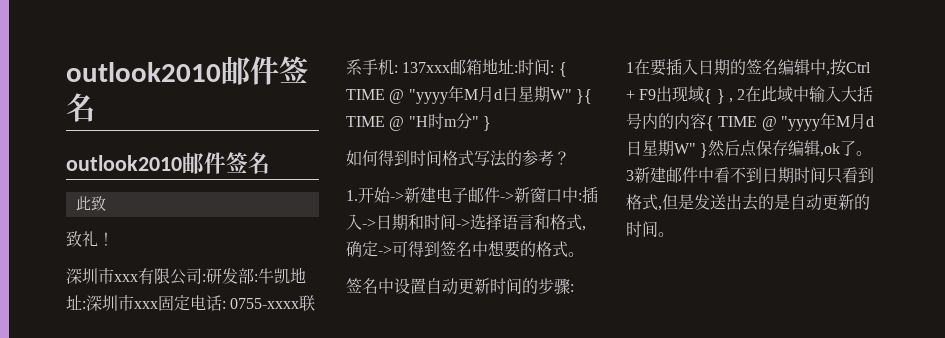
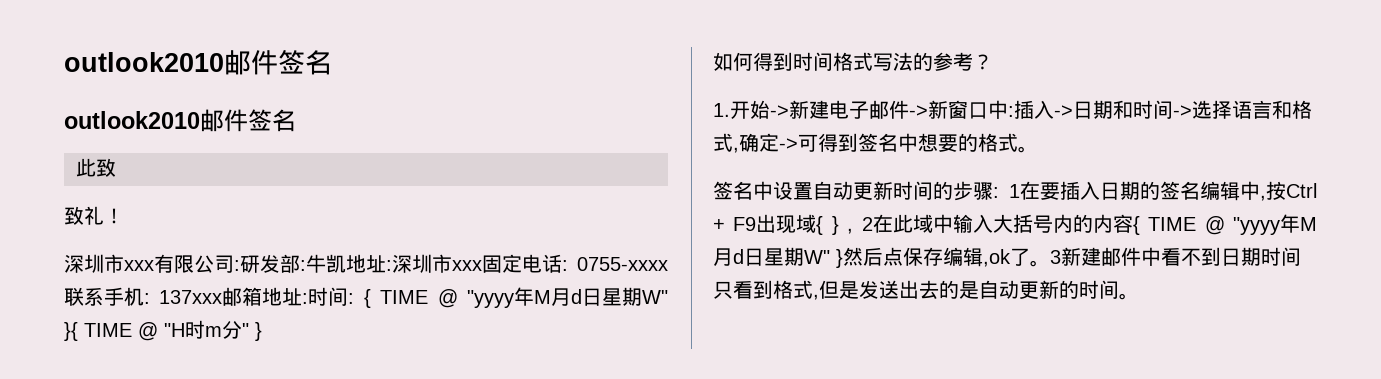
(574, 288) // -> (999, 192) none

